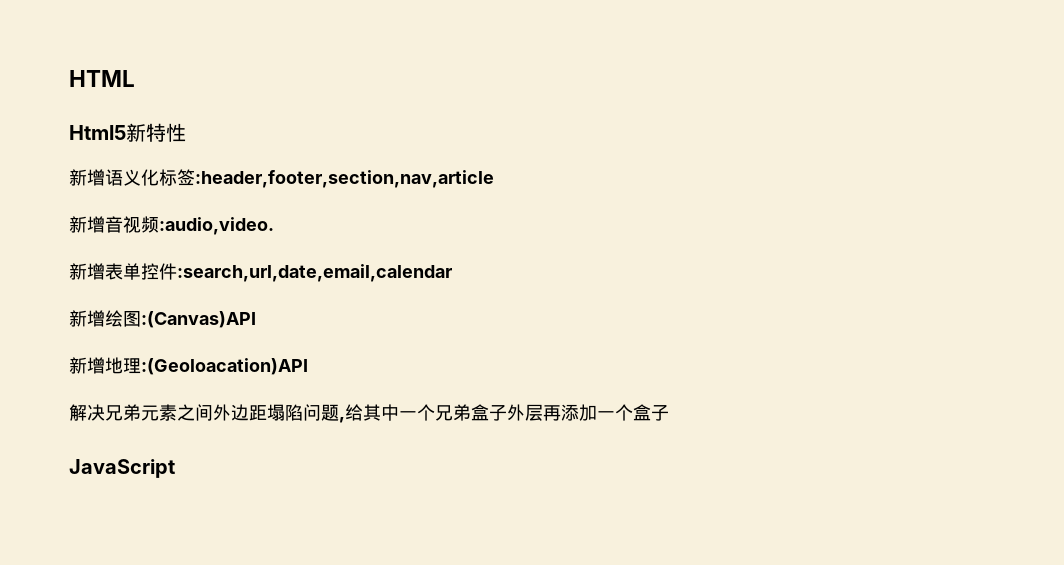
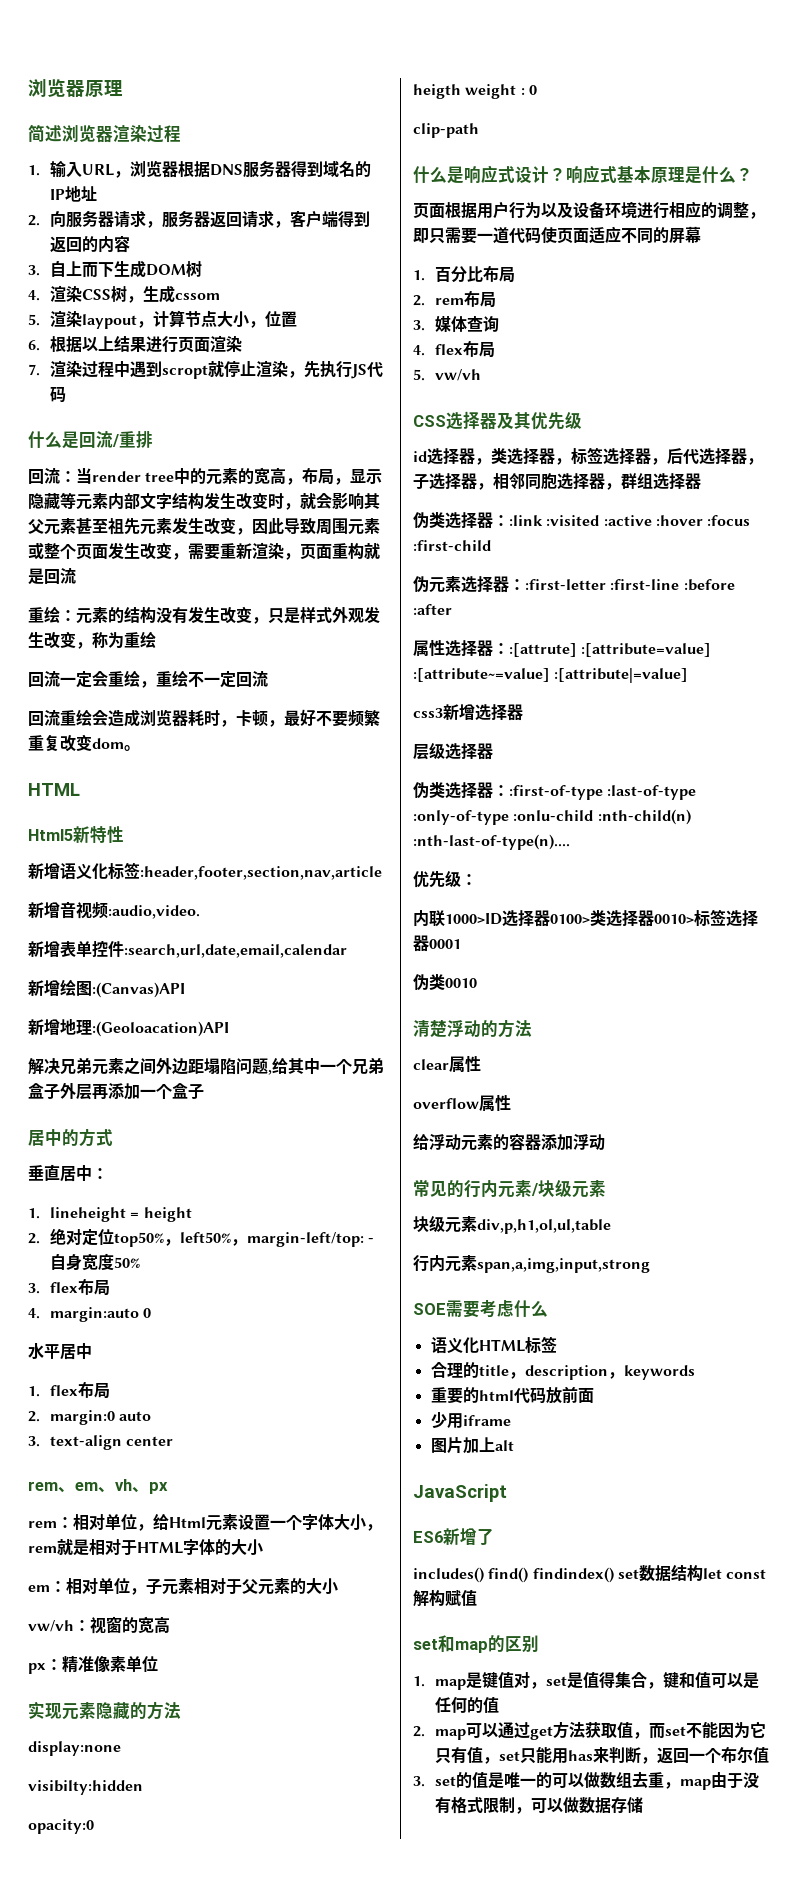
(69, 78) none -> [28,79,123,97] [28,124,181,143] [28,160,372,178] [50,186,98,202] [28,210,371,228] [50,235,131,253] [28,260,203,278] [28,285,221,303] [28,310,298,329] [28,335,243,353] [28,360,384,379] [50,386,67,403] [28,431,153,449] [28,467,383,485] [28,492,380,510] [28,517,380,535] [28,542,380,560] [28,568,76,585] [28,606,380,624] [28,631,156,649] [28,670,268,688] [28,709,380,727] [28,734,140,752] 浏览器原理 // 简述浏览器渲染过程 // 1.输入URL，浏览器根据DNS服务器得到域名的IP地址 // 2.向服务器请求，服务器返回请求，客户端得到返回的内容 // 3.自上而下生成DOM树 // 4.渲染CSS树，生成cssom // 5.渲染laypout，计算节点大小，位置 // 6.根据以上结果进行页面渲染 // 7.渲染过程中遇到scropt就停止渲染，先执行JS代码 // 什么是回流/重排 // 回流：当render tree中的元素的宽高，布局，显示隐藏等元素内部文字结构发生改变时，就会影响其父元素甚至祖先元素发生改变，因此导致周围元素或整个页面发生改变，需要重新渲染，页面重构就是回流 // 重绘：元素的结构没有发生改变，只是样式外观发生改变，称为重绘 // 回流一定会重绘，重绘不一定回流 // 回流重绘会造成浏览器耗时，卡顿，最好不要频繁重复改变dom。 //
[69,459,175,478] JavaScript -> [28,1128,113,1147] [28,1164,108,1182] [28,1207,192,1222] [28,1228,375,1247] [50,1253,141,1271] [28,1278,111,1296] [28,1307,152,1322] [28,1343,92,1360] [28,1381,111,1399] [28,1410,152,1425] [28,1435,174,1450] [28,1479,168,1494] [28,1513,382,1531] [28,1539,263,1556] [28,1578,338,1595] [28,1616,170,1634] [28,1655,158,1674] [28,1701,181,1720] [28,1741,121,1756] [28,1780,143,1795] [28,1819,94,1834] [413,84,537,99] [413,123,479,138] [413,165,753,184] [413,201,765,219] [413,226,701,244] [413,265,516,283] [413,290,497,308] [413,315,500,332] [413,340,496,358] [413,369,482,381] [413,411,582,430] [413,447,763,465] [413,473,701,490] [413,512,751,529] [413,540,491,551] [413,576,735,593] [413,604,452,615] [413,639,712,657] [413,668,689,683] [413,704,523,721] [413,742,493,760] [413,782,697,800] [413,809,691,825] [413,834,570,850] [413,870,477,888] [413,909,758,927] [413,935,461,952] [413,974,477,991] [413,1019,532,1038] [413,1055,481,1072] [413,1094,511,1111] [413,1133,605,1151] [413,1179,606,1198] [413,1215,611,1234] [413,1255,650,1273] [413,1300,548,1318] [430,1336,557,1354] [430,1362,695,1380] [430,1386,594,1404] [430,1412,511,1429] [430,1437,514,1454] [413,1484,507,1502] [413,1528,494,1545] [413,1564,767,1583] [413,1589,477,1607] [413,1635,539,1653] [413,1672,760,1690] [435,1696,500,1713] [413,1721,767,1740] [435,1746,770,1764] [413,1771,760,1790] [435,1796,644,1814] 居中的方式 // 垂直居中： // 1. lineheight = height // 2.绝对定位top50%，left50%，margin-left/top: -自身宽度50% // 3. flex布局 // 4. margin:auto 0 // 水平居中 // 1. flex布局 // 2. margin:0 auto // 3. text-align center // rem、em、vh、px // rem：相对单位，给Html元素设置一个字体大小，rem就是相对于HTML字体的大小 // em：相对单位，子元素相对于父元素的大小 // vw/vh：视窗的宽高 // px：精准像素单位 // 实现元素隐藏的方法 // display:none // visibilty:hidden // opacity:0 // heigth weight : 0 // clip-path // 什么是响应式设计？响应式基本原理是什么？ // 页面根据用户行为以及设备环境进行相应的调整，即只需要一道代码使页面适应不同的屏幕 // 1.百分比布局 // 2. rem布局 // 3.媒体查询 // 4. flex布局 // 5. vw/vh // CSS选择器及其优先级 // id选择器，类选择器，标签选择器，后代选择器，子选择器，相邻同胞选择器，群组选择器 // 伪类选择器：:link :visited :active :hover :focus :first-child // 伪元素选择器：:first-letter :first-line :before :after // 属性选择器：:[attrute] :[attribute=value] :[attribute~=value] :[attribute|=value] // css3新增选择器 // 层级选择器 // 伪类选择器：:first-of-type :last-of-type :only-of-type :onlu-child :nth-child(n) :nth-last-of-type(n).... // 优先级： // 内联1000>ID选择器0100>类选择器0010>标签选择器0001 // 伪类0010 // 清楚浮动的方法 // clear属性 // overflow属性 // 给浮动元素的容器添加浮动 // 常见的行内元素/块级元素 // 块级元素div,p,h1,ol,ul,table // 行内元素span,a,img,input,strong // SOE需要考虑什么 // 语义化HTML标签 // 合理的title，description，keywords // 重要的html代码放前面 // 少用iframe // 图片加上alt // JavaScript // ES6新增了 // includes() find() findindex() set数据结构let const解构赋值 // set和map的区别 // 1. map是键值对，set是值得集合，键和值可以是任何的值 // 2. map可以通过get方法获取值，而set不能因为它只有值，set只能用has来判断，返回一个布尔值 // 3. set的值是唯一的可以做数组去重，map由于没有格式限制，可以做数据存储

